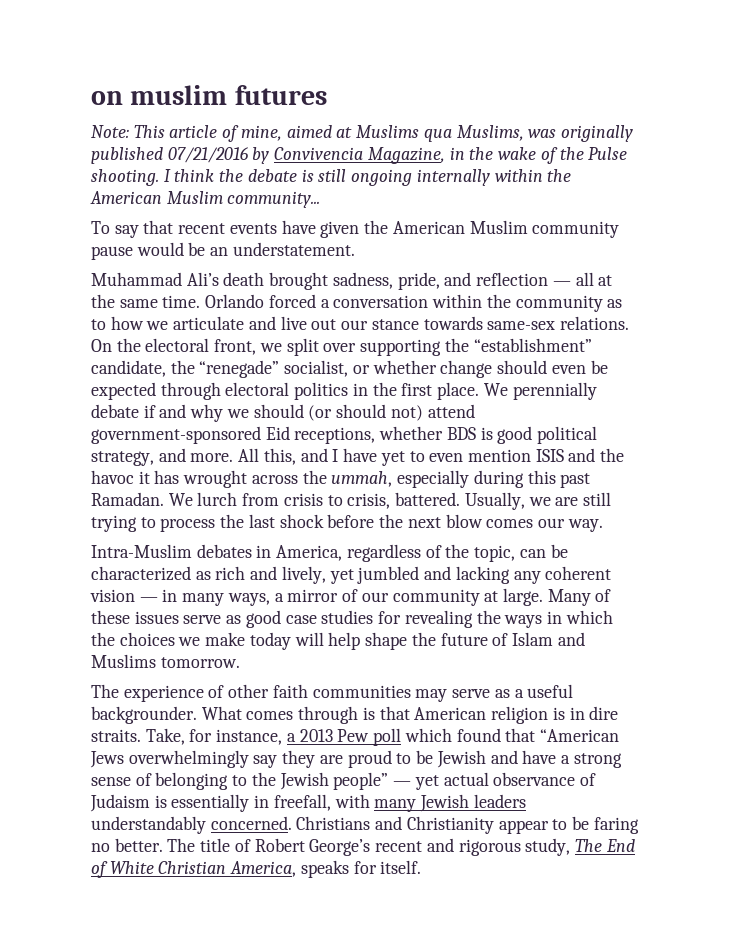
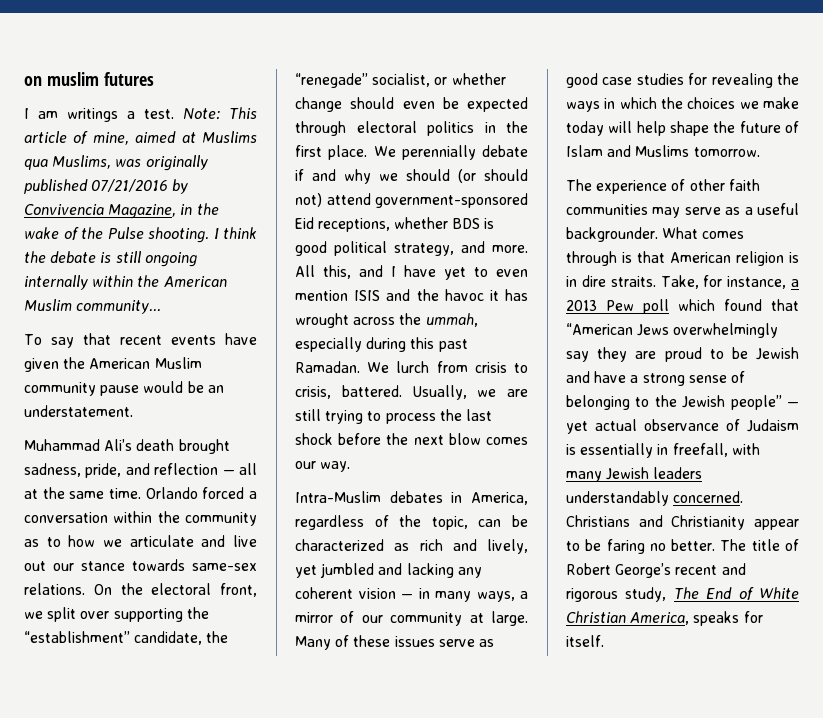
(327, 95) none -> [24,108,174,122] I am writings a test.

